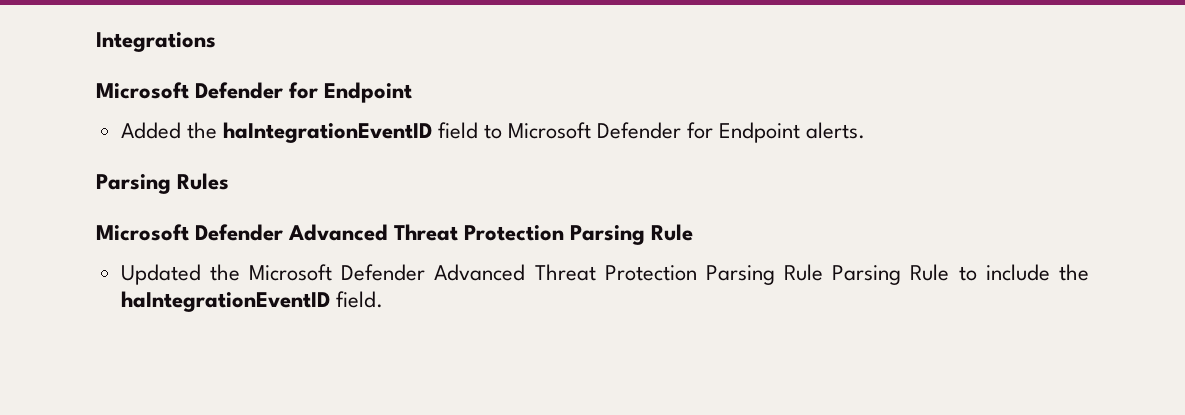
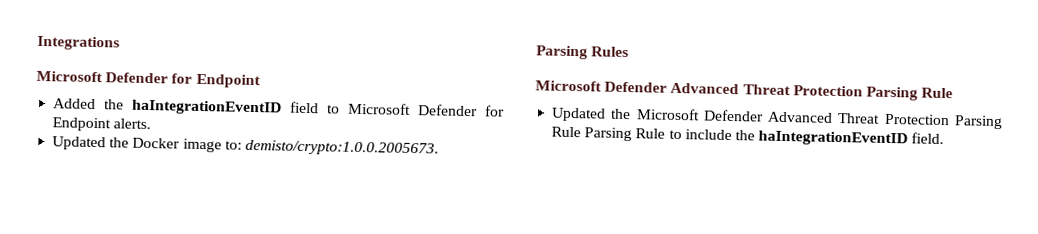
(866, 130) none -> [52,136,439,157] // Updated the Docker image to: demisto/crypto:1.0.0.2005673.

